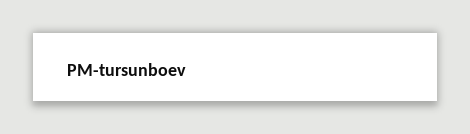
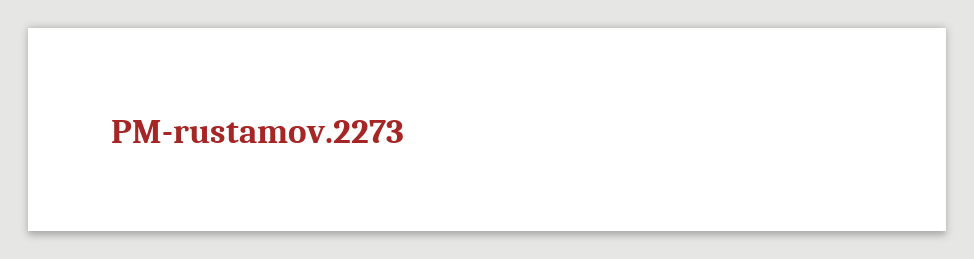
[67,63,186,76] PM-tursunboev -> [111,120,404,143] PM-rustamov.2273

